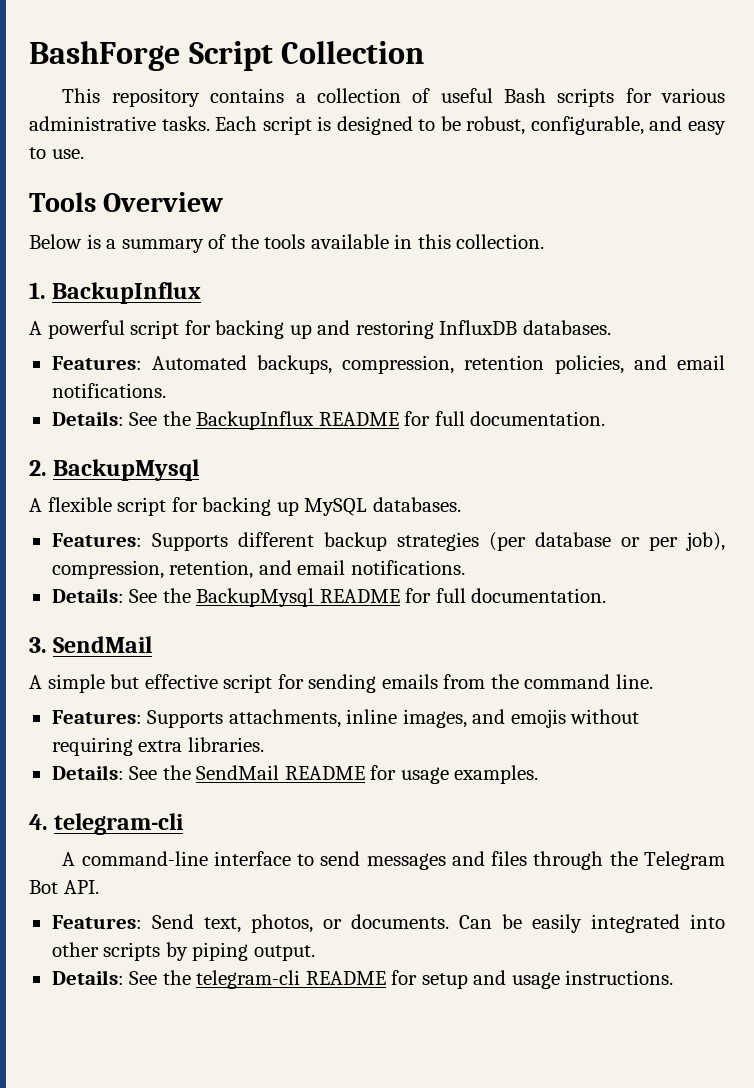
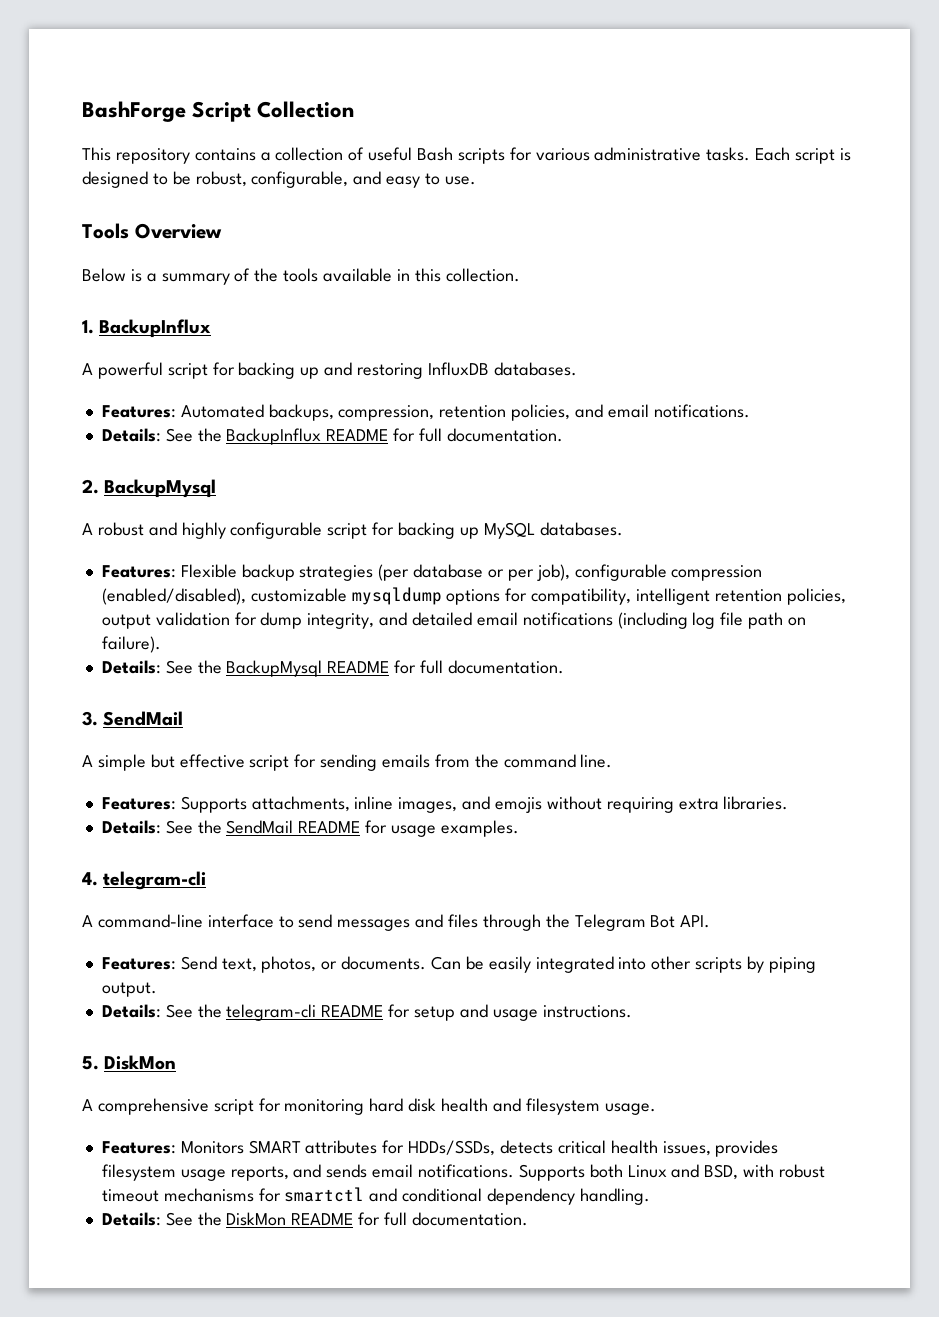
[47,497,112,512] flexible -> [97,522,323,539] robust and highly configurable
[151,532,314,551] Supports different -> [180,564,237,578] Flexible
[51,560,465,579] compression, retention, and email notifications. -> [574,564,763,581] [101,587,846,605] [101,612,806,629] [101,636,161,653] configurable compression (enabled/disabled), customizable mysqldump options for compatibility, intelligent retention policies, output validation for dump integrity, and detailed email notifications (including log file path on failure).
(674, 977) none -> [82,1055,177,1070] [82,1098,656,1115] [101,1140,779,1157] [101,1164,825,1181] [101,1187,650,1205] [101,1212,528,1226] // 5. DiskMon // A comprehensive script for monitoring hard disk health and filesystem usage. // Features: Monitors SMART attributes for HDDs/SSDs, detects critical health issues, provides filesystem usage reports, and sends email notifications. Supports both Linux and BSD, with robust timeout mechanisms for smartctl and conditional dependency handling. // Details: See the DiskMon README for full documentation.

